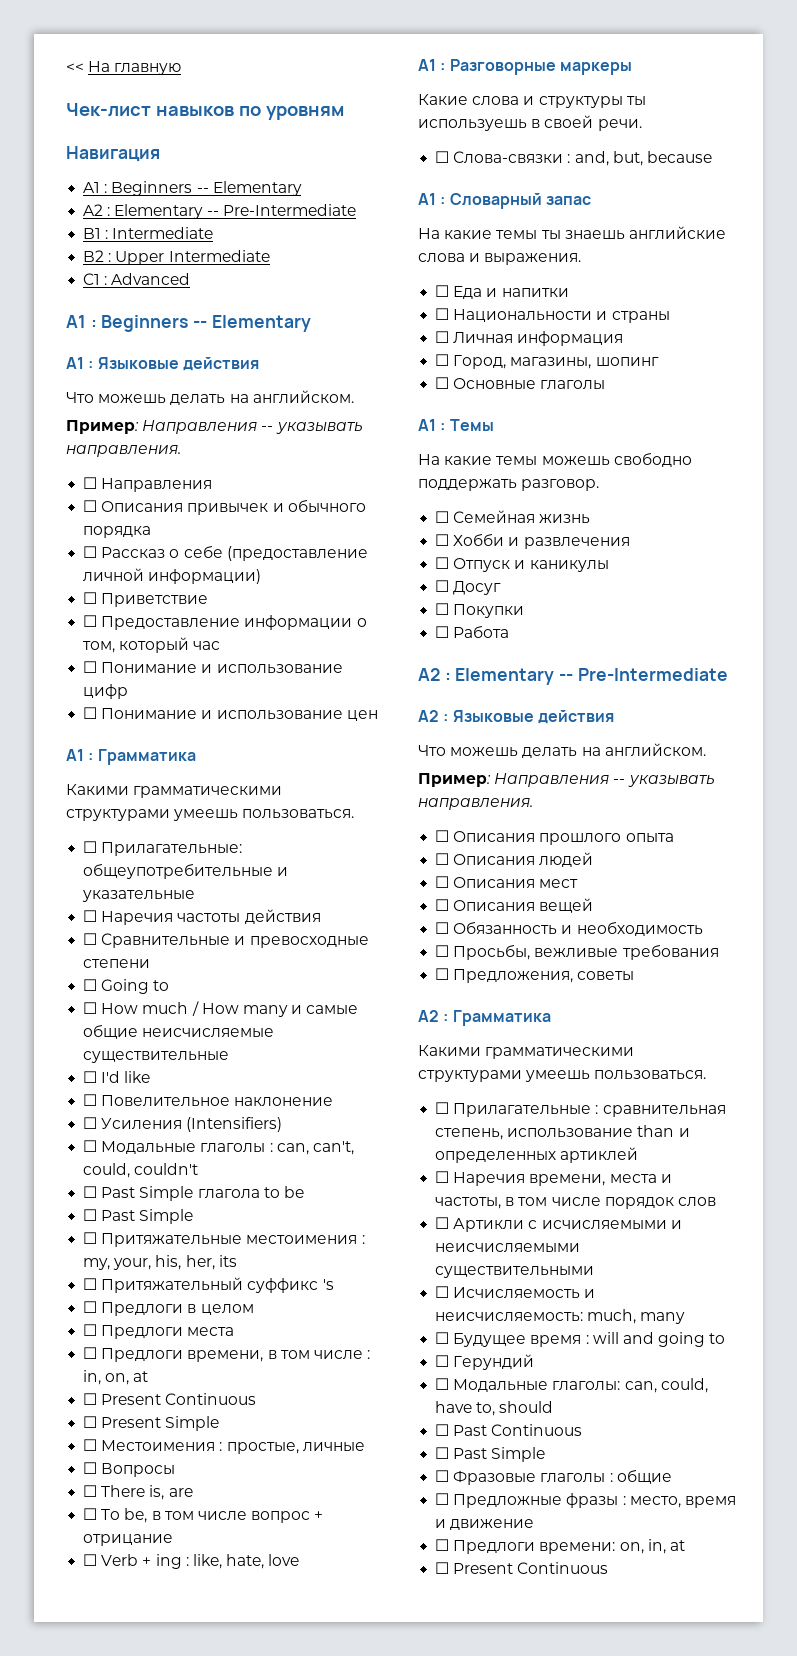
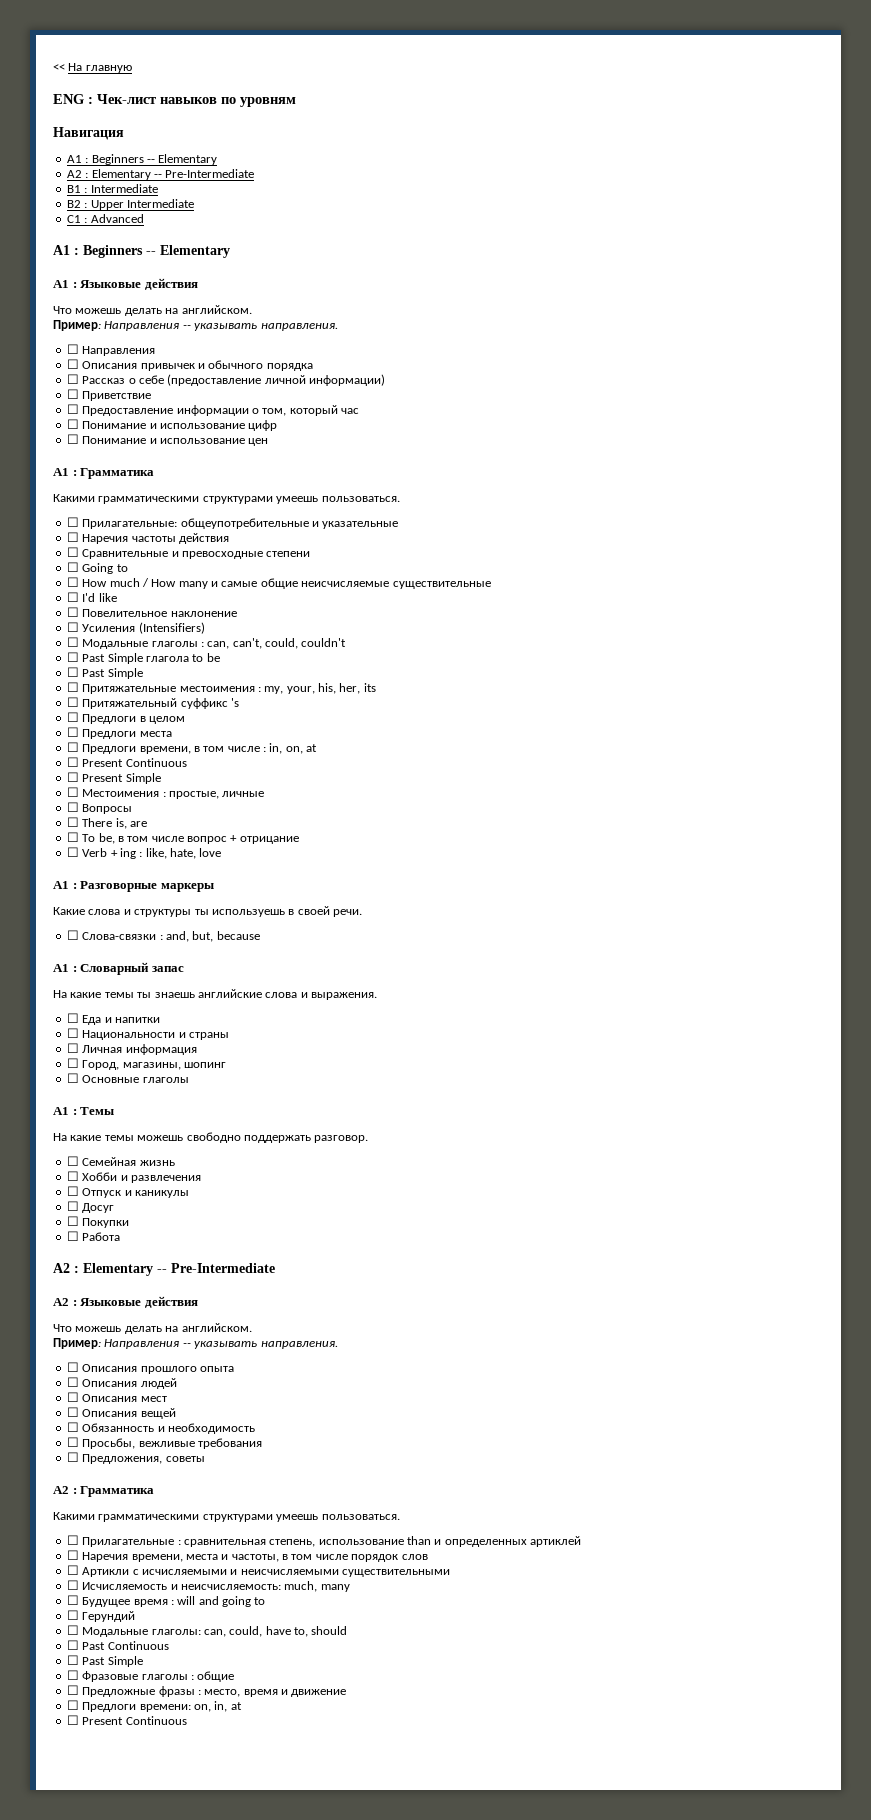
(182, 69) none -> [53,94,93,104] ENG :

